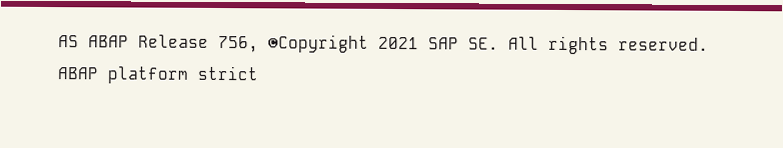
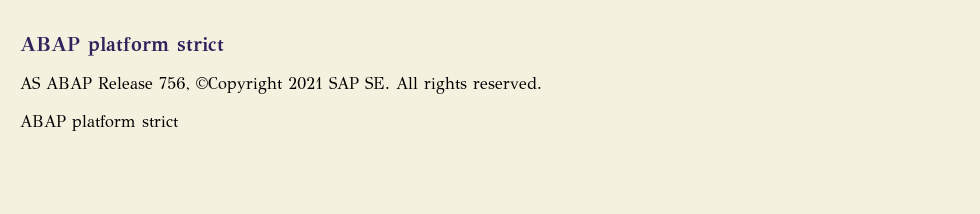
(58, 41) none -> [20,37,224,56] ABAP platform strict //

